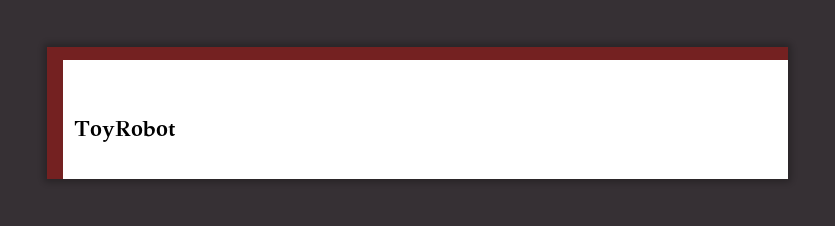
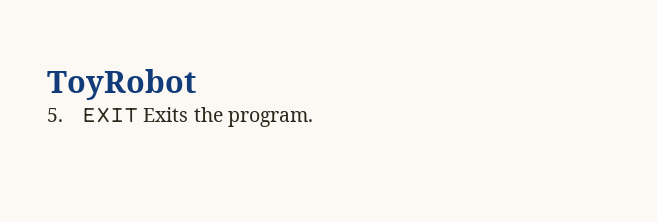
(176, 131) none -> [47,107,313,127] // 5. EXIT Exits the program.

